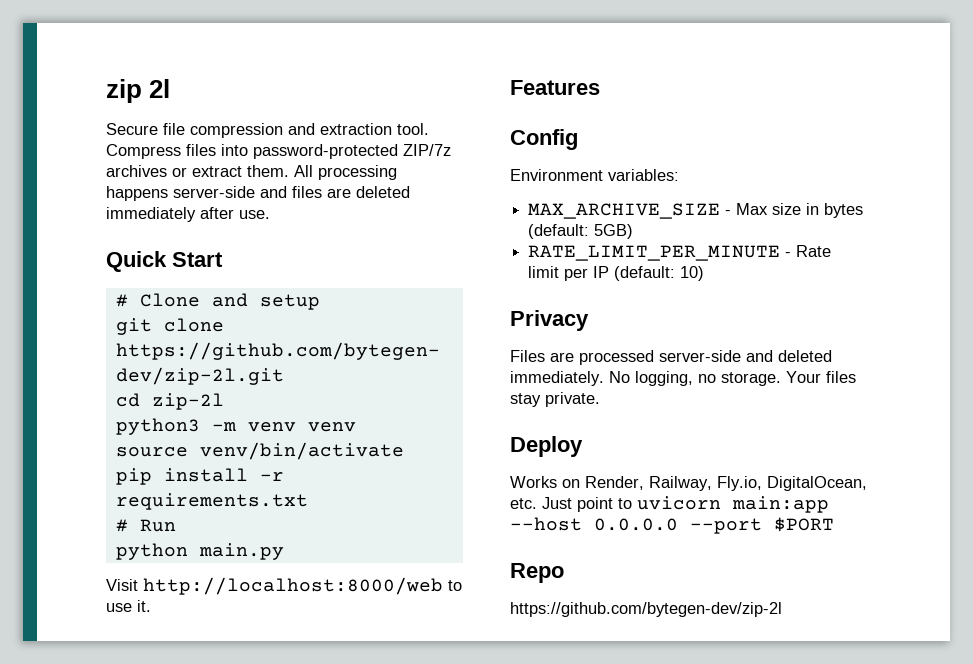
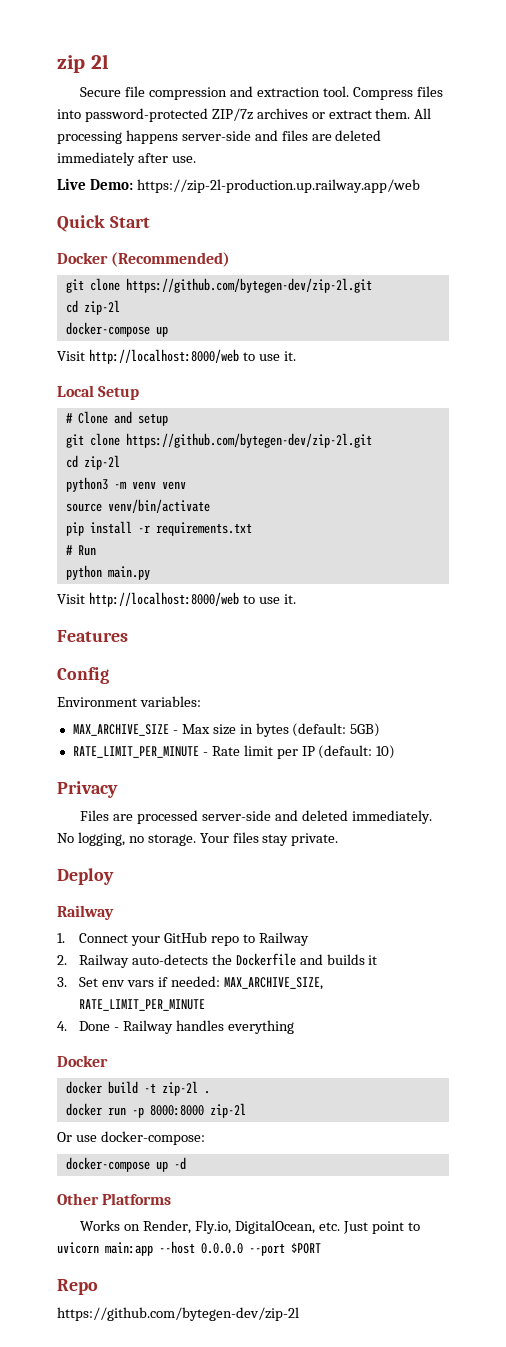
(270, 214) none -> [57,178,420,193] // Live Demo: https://zip-2l-production.up.railway.app/web
(223, 259) none -> [57,252,231,267] [65,278,372,293] [65,300,120,315] [65,322,168,337] [57,349,296,364] [57,385,140,400] // Docker (Recommended) // git clone https://github.com/bytegen-dev/zip-2l.git // cd zip-2l // docker-compose up // Visit http://localhost:8000/web to use it. // Local Setup
(583, 446) none -> [57,905,114,920] [57,932,309,946] [57,953,378,968] [57,976,323,990] [78,999,205,1011] [57,1020,294,1034] [57,1055,108,1067] [65,1081,210,1096] [65,1103,246,1118] [57,1131,205,1145] [65,1157,186,1172] [57,1193,172,1205] // Railway // 1. Connect your GitHub repo to Railway // 2. Railway auto-detects the Dockerfile and builds it // 3. Set env vars if needed: MAX_ARCHIVE_SIZE, RATE_LIMIT_PER_MINUTE // 4. Done - Railway handles everything // Docker // docker build -t zip-2l . // docker run -p 8000:8000 zip-2l // Or use docker-compose: // docker-compose up -d // Other Platforms
[649,476,712,491] Railway, -> (192, 1227) none

